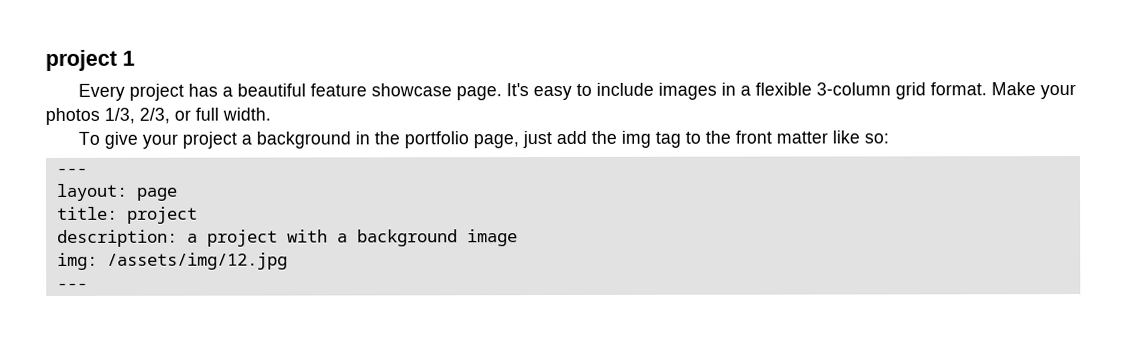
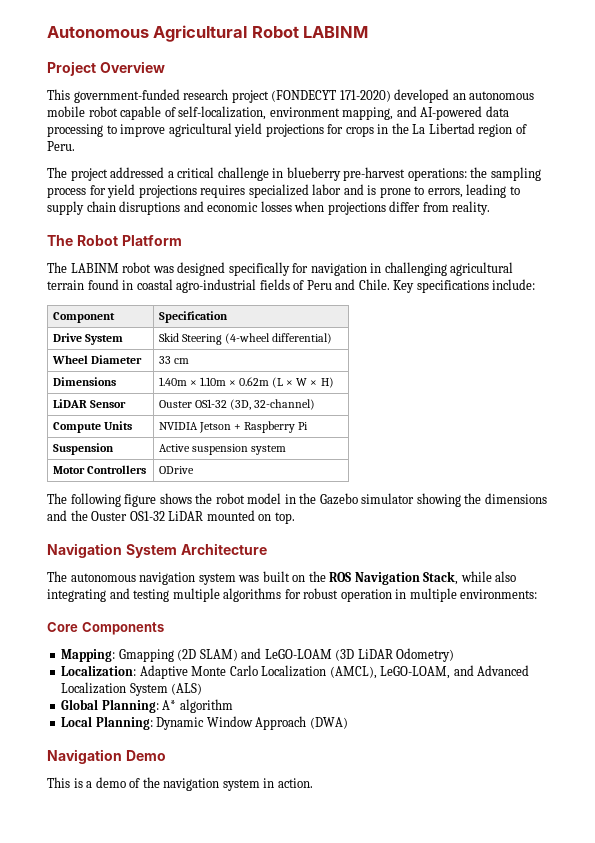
[45,49,135,71] [77,82,1076,101] [45,107,271,125] [77,130,889,149] [55,167,87,174] [56,183,178,201] [56,206,198,224] [56,229,518,247] [56,252,288,270] [56,282,88,289] project 1 // Every project has a beautiful feature showcase page. It's easy to include images in a flexible 3-column grid format. Make your photos 1/3, 2/3, or full width. // To give your project a background in the portfolio page, just add the img tag to the front matter like so: // --- // layout: page // title: project // description: a project with a background image // img: /assets/img/12.jpg // --- -> [47,25,369,42] [47,61,165,76] [47,89,535,103] [47,106,509,120] [47,123,527,137] [47,141,75,151] [47,167,541,181] [47,184,520,198] [47,201,491,215] [47,235,182,246] [47,262,514,276] [47,279,536,293] [52,312,115,323] [158,311,228,323] [52,333,123,345] [158,333,332,345] [51,355,142,364] [158,356,189,364] [52,377,116,386] [158,377,334,388] [52,399,126,408] [158,399,315,410] [52,421,132,433] [158,421,308,433] [52,443,114,455] [158,444,286,455] [52,465,146,474] [158,466,194,474] [47,493,547,507] [47,510,295,524] [47,543,267,558] [47,571,517,585] [47,588,538,602] [47,622,164,635] [61,648,455,662] [61,665,530,679] [61,682,203,696] [61,699,233,713] [61,716,348,730] [47,749,166,764] [47,777,313,791] Autonomous Agricultural Robot LABINM // Project Overview // This government-funded research project (FONDECYT 171-2020) developed an autonomous mobile robot capable of self-localization, environment mapping, and AI-powered data processing to improve agricultural yield projections for crops in the La Libertad region of Peru. // The project addressed a critical challenge in blueberry pre-harvest operations: the sampling process for yield projections requires specialized labor and is prone to errors, leading to supply chain disruptions and economic losses when projections differ from reality. // The Robot Platform // The LABINM robot was designed specifically for navigation in challenging agricultural terrain found in coastal agro-industrial fields of Peru and Chile. Key specifications include: // Component | Specification // Drive System | Skid Steering (4-wheel differential) // Wheel Diameter | 33 cm // Dimensions | 1.40m × 1.10m × 0.62m (L × W × H) // LiDAR Sensor | Ouster OS1-32 (3D, 32-channel) // Compute Units | NVIDIA Jetson + Raspberry Pi // Suspension | Active suspension system // Motor Controllers | ODrive // The following figure shows the robot model in the Gazebo simulator showing the dimensions and the Ouster OS1-32 LiDAR mounted on top. // Navigation System Architecture // The autonomous navigation system was built on the ROS Navigation Stack, while also integrating and testing multiple algorithms for robust operation in multiple environments: // Core Components // Mapping: Gmapping (2D SLAM) and LeGO-LOAM (3D LiDAR Odometry) // Localization: Adaptive Monte Carlo Localization (AMCL), LeGO-LOAM, and Advanced Localization System (ALS) // Global Planning: A* algorithm // Local Planning: Dynamic Window Approach (DWA) // Navigation Demo // This is a demo of the navigation system in action.

